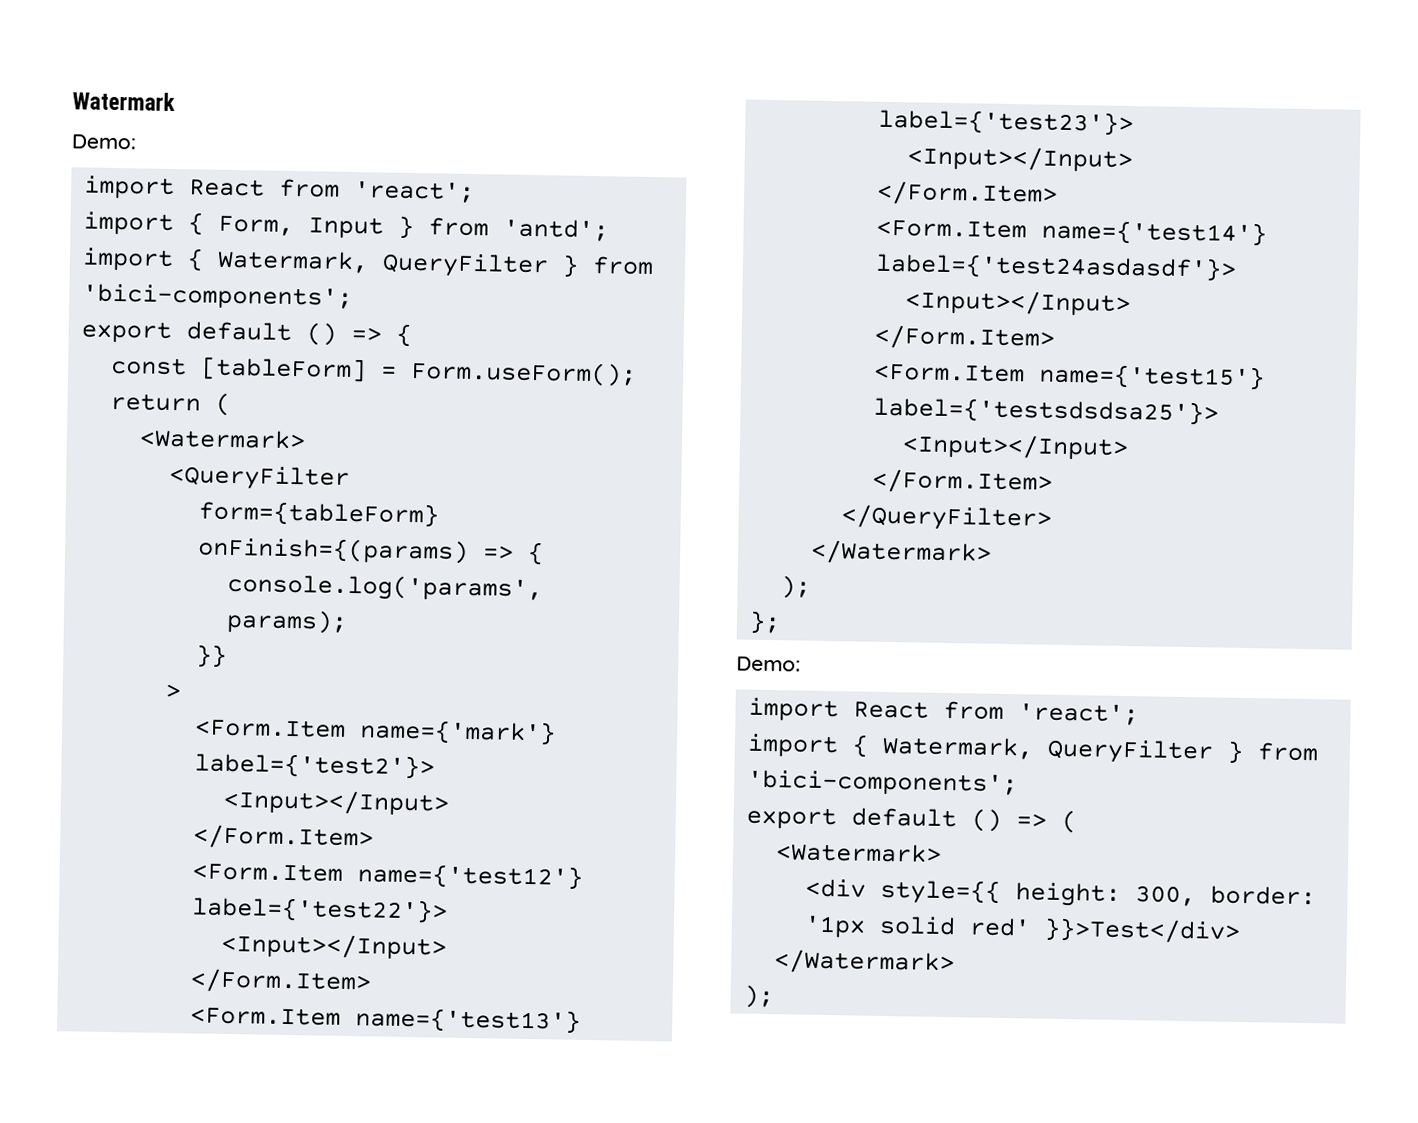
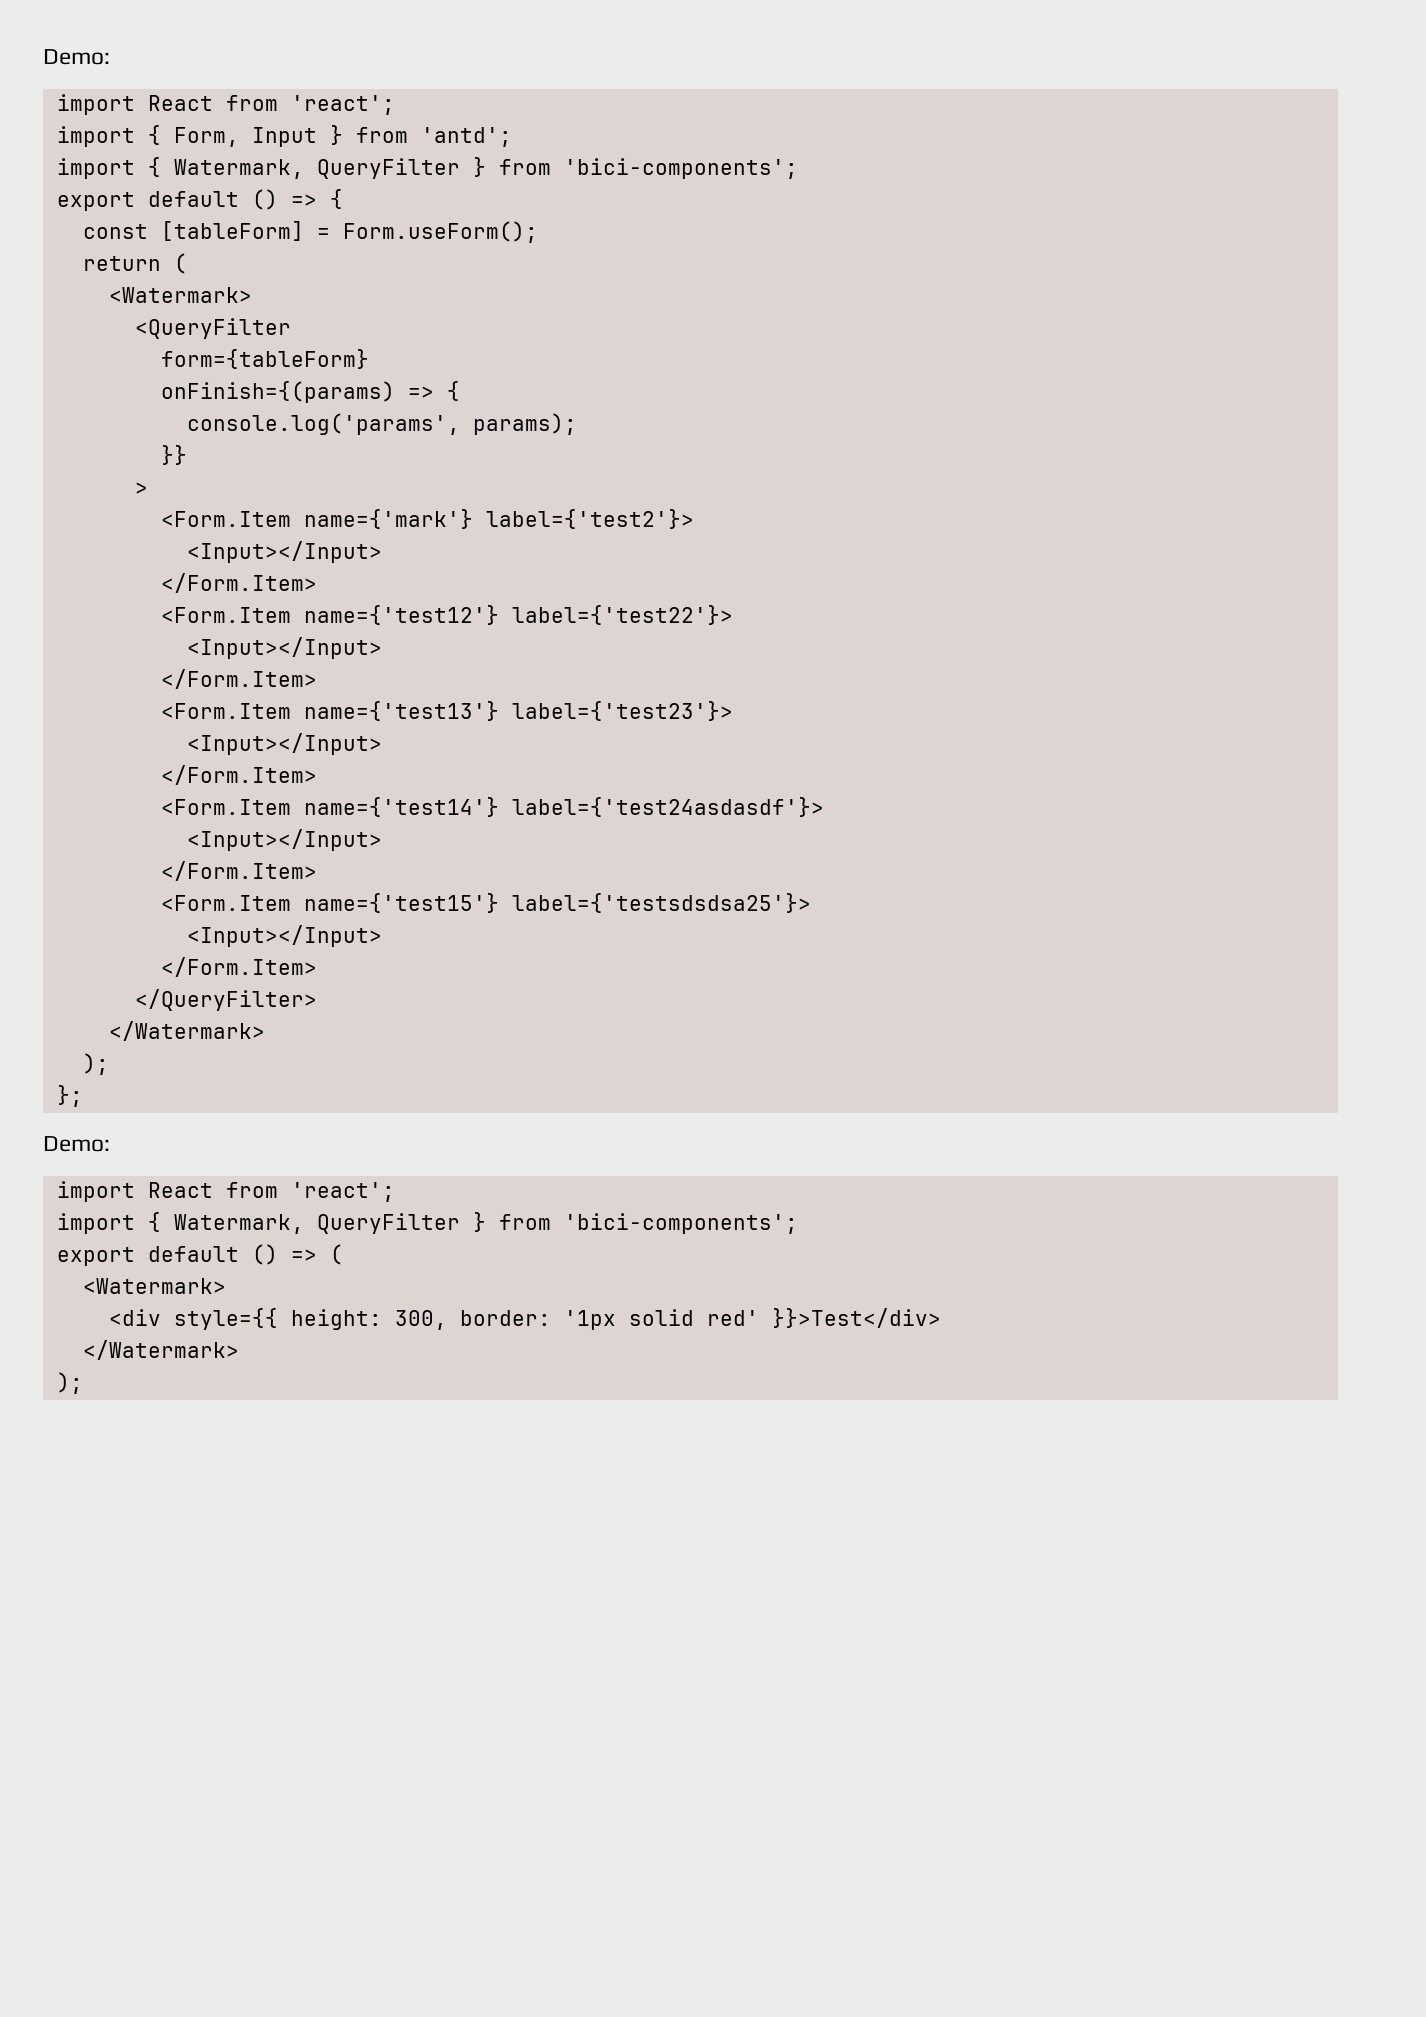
[72,91,175,111] Watermark // -> (43, 57) none

